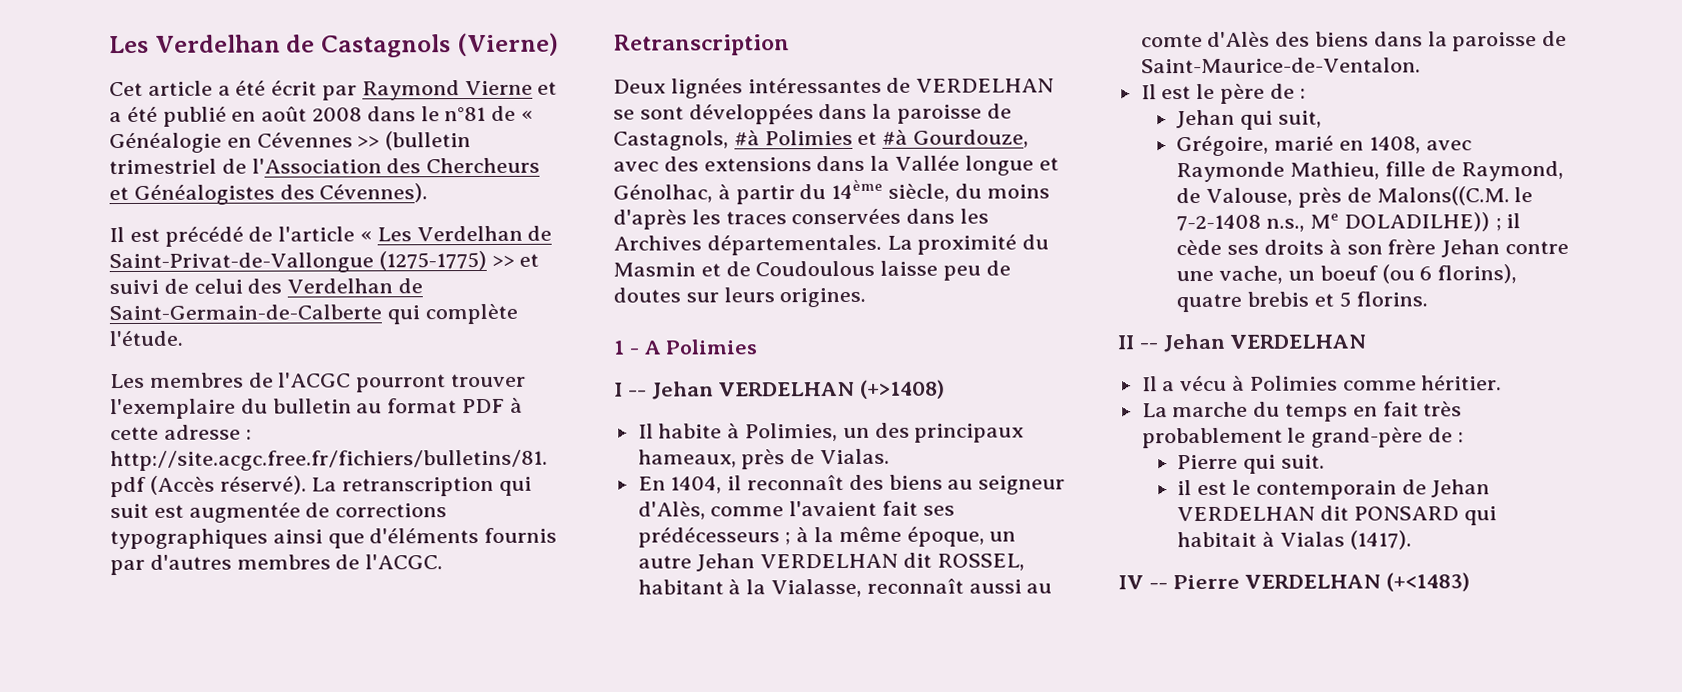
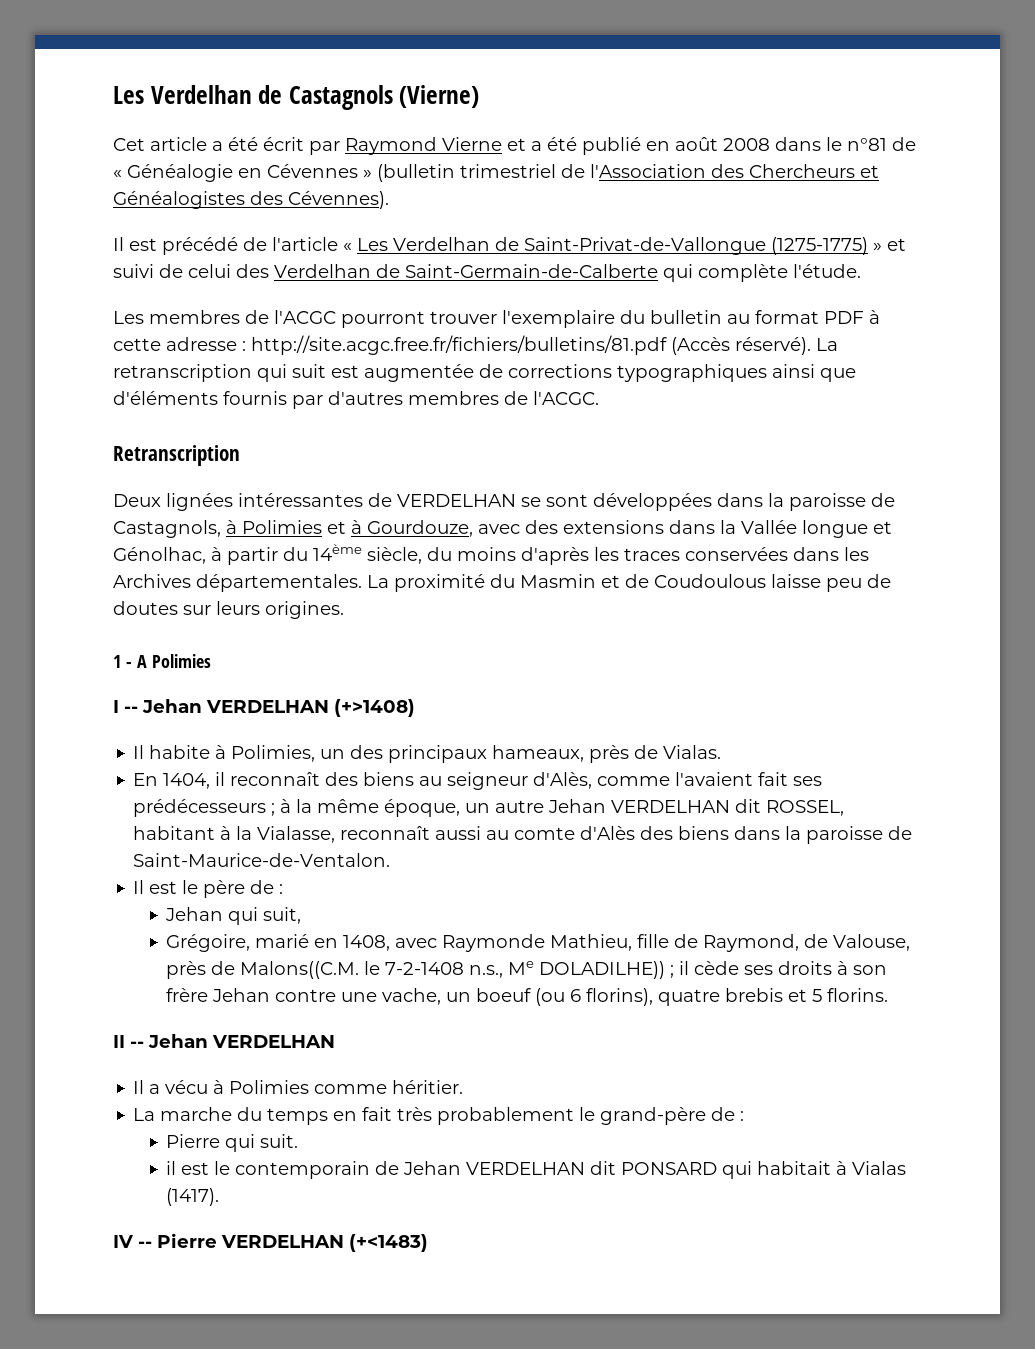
[357,136,381,148] >> -> [363,170,372,178] »
[491,255,515,267] >> -> [873,243,882,251] »
[733,130,760,146] #à -> [226,520,237,534] à
[882,129,909,145] #à -> [351,520,362,534] à

